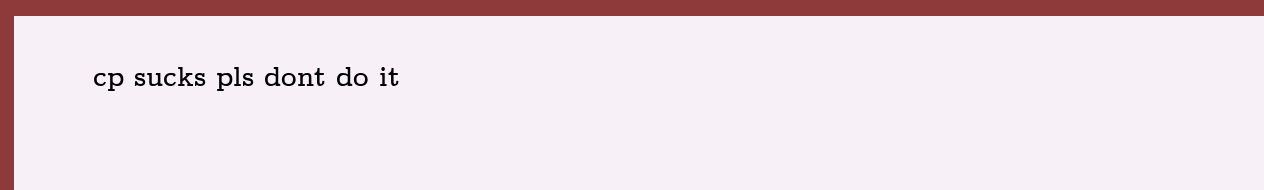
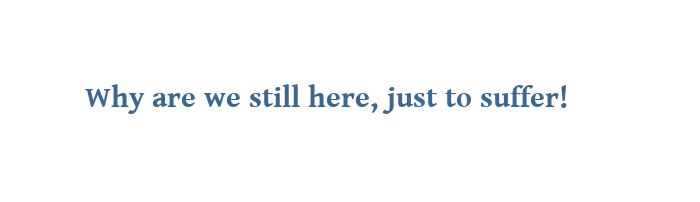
[93,67,400,91] cp sucks pls dont do it -> [85,84,569,114] Why are we still here, just to suffer!

